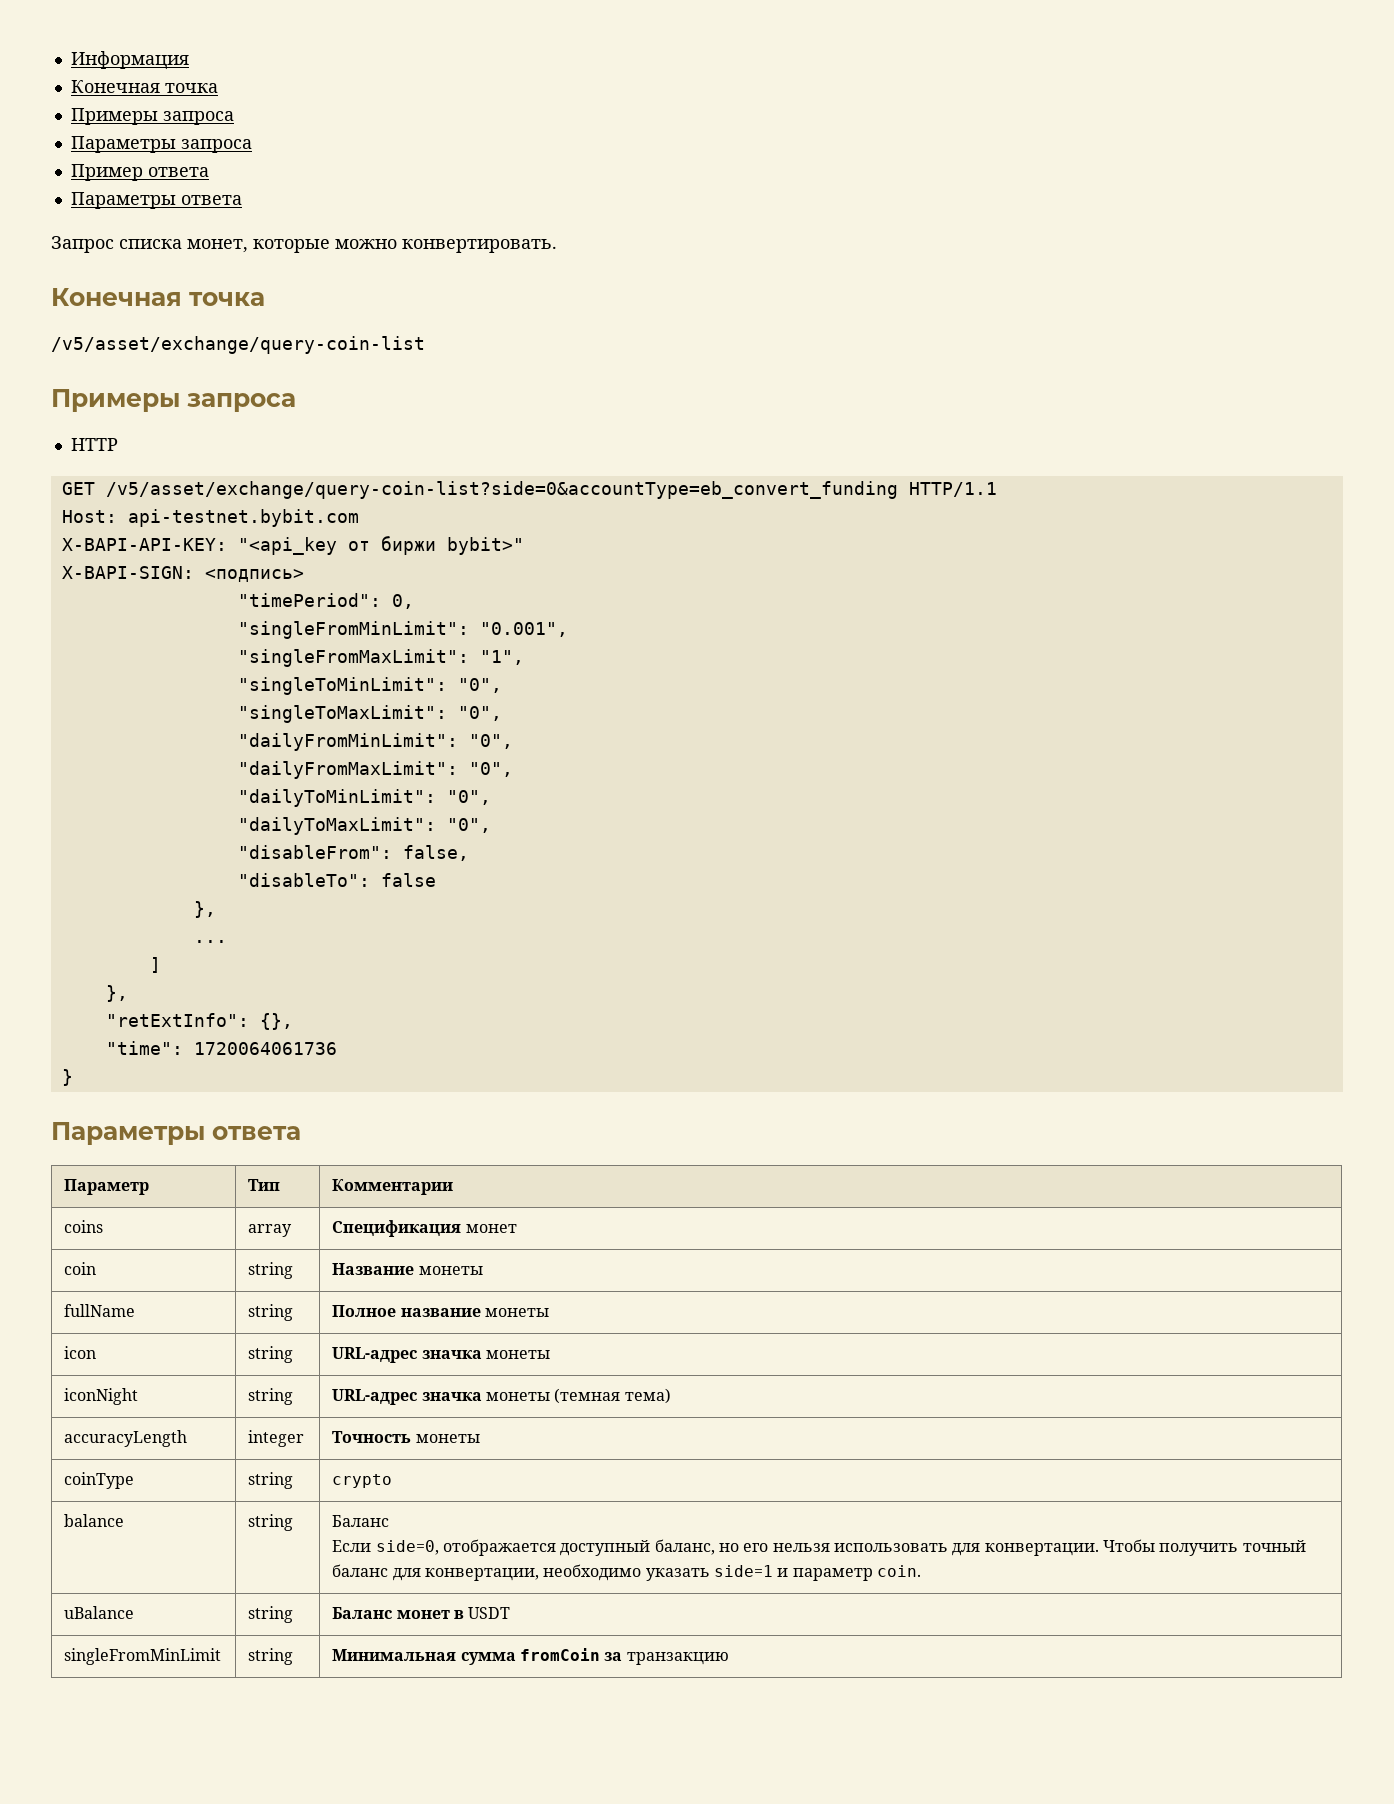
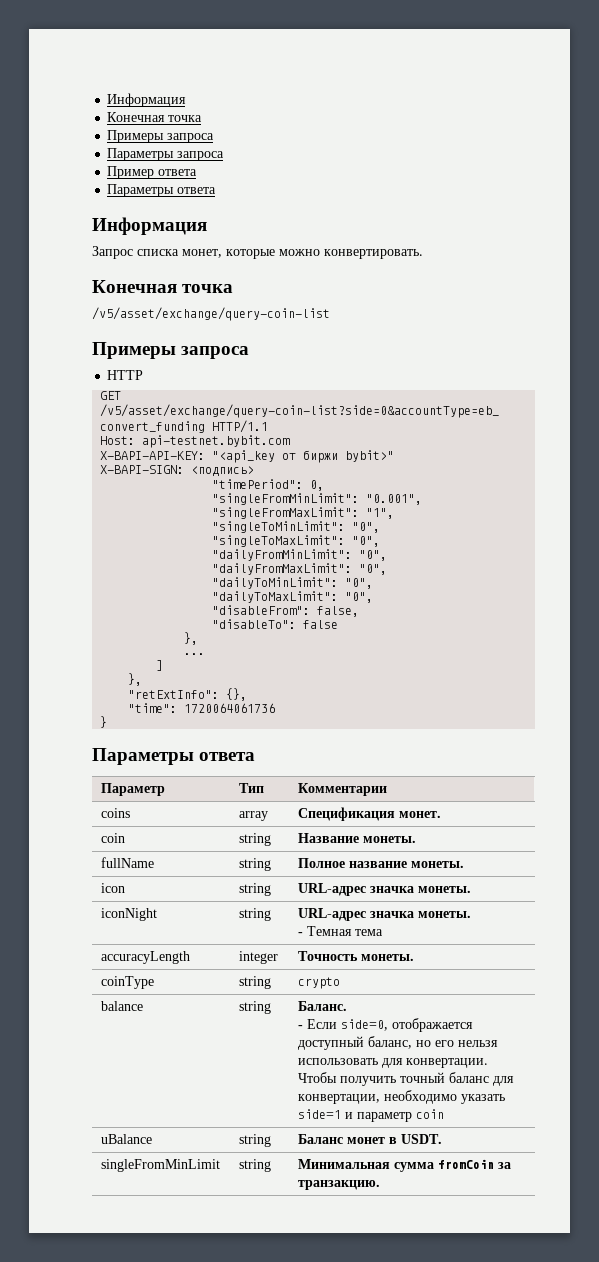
(242, 200) none -> [92,217,207,235] // Информация
[465,1224,517,1233] монет -> [399,811,442,818] монет.
[418,1266,483,1275] монеты -> [363,836,417,843] монеты.
[484,1308,549,1317] монеты -> [411,861,465,868] монеты.
[485,1350,550,1359] монеты -> [418,886,472,893] монеты.
[485,1388,671,1404] монеты (темная тема) -> [418,911,472,918] [298,926,384,936] монеты. // - Темная тема
[415,1434,480,1443] монеты -> [361,954,415,961] монеты.
[332,1515,390,1527] Баланс // -> [298,1001,348,1011] [298,1025,304,1029] Баланс. // -
[876,1565,921,1577] coin. -> [416,1109,445,1119] coin
[468,1607,511,1619] USDT -> [401,1134,443,1144] USDT.
[626,1652,729,1665] транзакцию -> [298,1180,381,1190] транзакцию.

